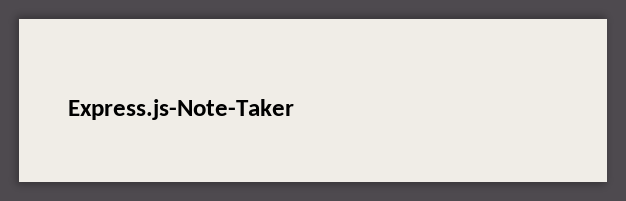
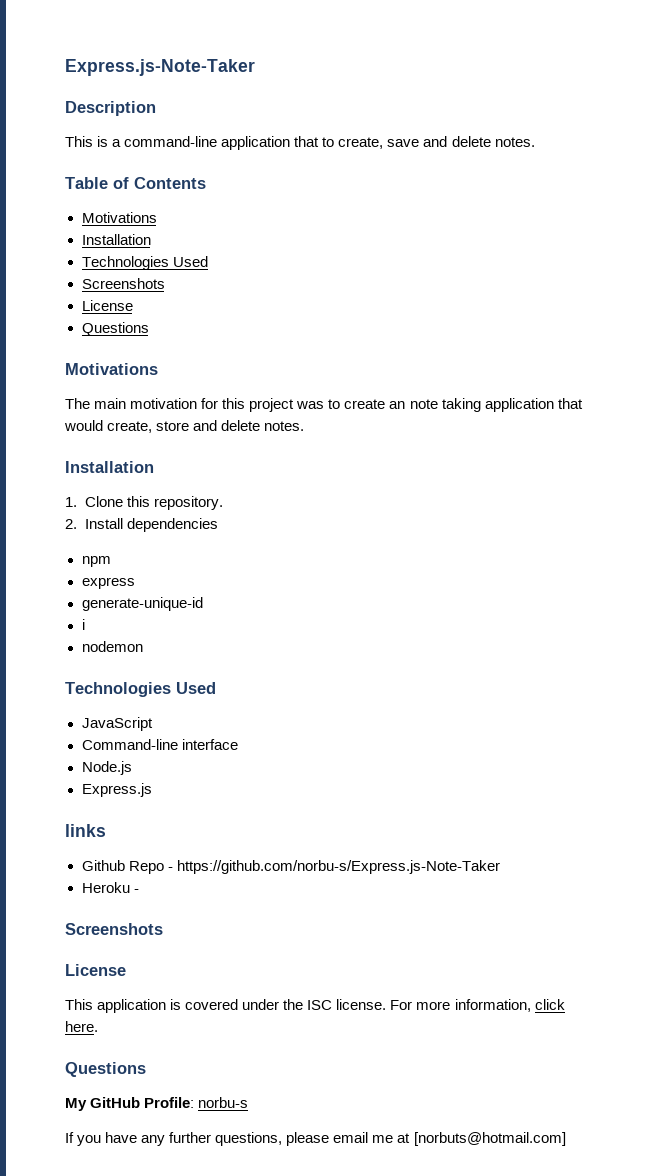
(294, 109) none -> [65,101,156,116] [65,136,535,150] [65,177,206,189] [81,212,157,223] [81,234,151,245] [81,256,208,270] [81,278,165,289] [81,300,133,311] [81,322,149,336] [65,363,158,375] [65,398,583,412] [64,420,305,433] [65,461,154,473] [65,496,223,510] [65,518,218,532] [81,556,111,567] [81,577,135,589] [81,597,203,611] [81,619,85,630] [81,641,143,652] [65,682,216,697] [81,717,153,731] [81,739,238,750] [81,761,132,775] [81,783,152,797] [65,824,106,837] [81,860,500,874] [81,882,139,893] [65,923,163,935] [65,964,126,976] [65,999,565,1013] [65,1021,98,1032] [65,1062,146,1077] [65,1097,249,1111] [65,1132,566,1146] // Description // This is a command-line application that to create, save and delete notes. // Table of Contents // Motivations // Installation // Technologies Used // Screenshots // License // Questions // Motivations // The main motivation for this project was to create an note taking application that would create, store and delete notes. // Installation // 1. Clone this repository. // 2. Install dependencies // npm // express // generate-unique-id // i // nodemon // Technologies Used // JavaScript // Command-line interface // Node.js // Express.js // links // Github Repo - https://github.com/norbu-s/Express.js-Note-Taker // Heroku - // Screenshots // License // This application is covered under the ISC license. For more information, click here. // Questions // My GitHub Profile: norbu-s // If you have any further questions, please email me at [norbuts@hotmail.com]

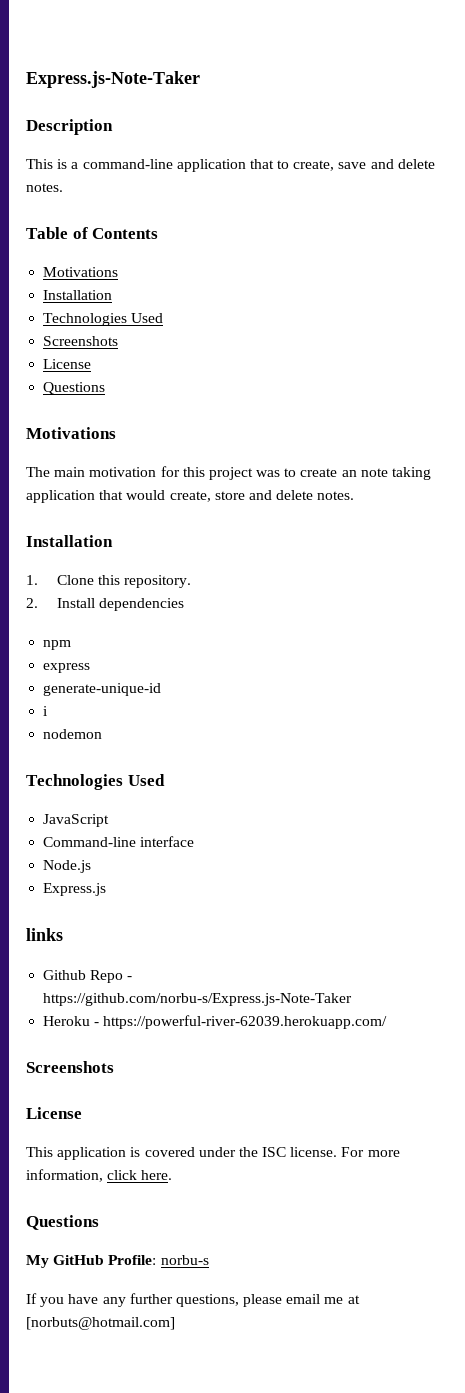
(139, 891) none -> [103,1015,388,1029] https://powerful-river-62039.herokuapp.com/

